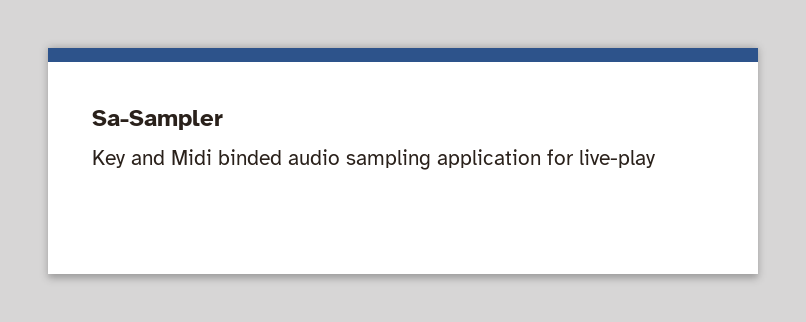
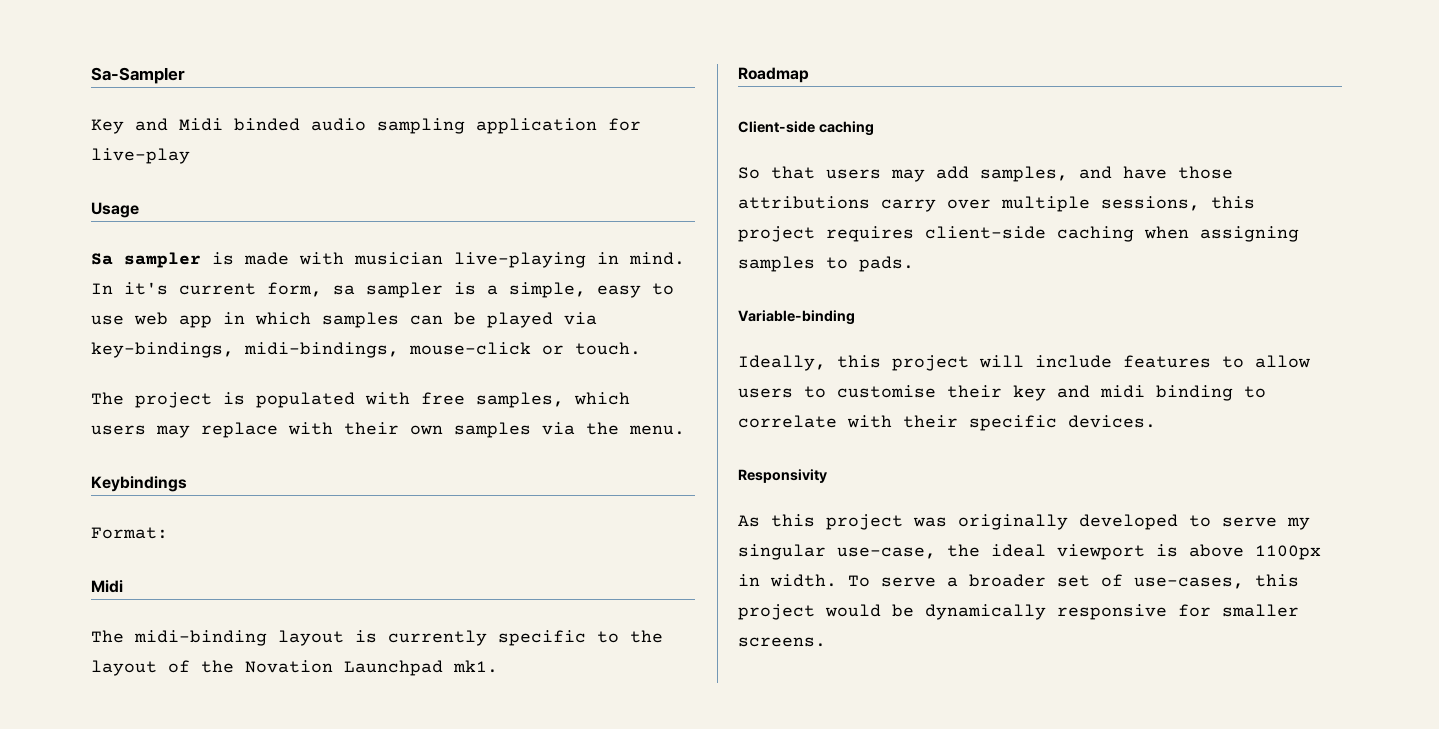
(656, 158) none -> [91,202,139,218] [91,252,685,268] [91,282,674,298] [91,312,597,328] [91,342,641,358] [91,392,630,408] [91,422,685,438] [91,476,187,492] [91,527,168,539] [91,580,123,593] [91,630,663,646] [91,660,498,676] [738,67,809,83] [738,121,874,136] [738,166,1233,182] [738,196,1255,212] [738,226,1299,242] [738,256,914,272] [738,310,855,325] [738,355,1310,371] [738,385,1266,401] [738,415,1156,431] [738,469,827,483] [738,514,1310,530] [738,544,1321,560] [738,574,1299,589] [738,604,1299,620] [738,637,826,647] // Usage // Sa sampler is made with musician live-playing in mind. In it's current form, sa sampler is a simple, easy to use web app in which samples can be played via key-bindings, midi-bindings, mouse-click or touch. // The project is populated with free samples, which users may replace with their own samples via the menu. // Keybindings // Format: // Midi // The midi-binding layout is currently specific to the layout of the Novation Launchpad mk1. // Roadmap // Client-side caching // So that users may add samples, and have those attributions carry over multiple sessions, this project requires client-side caching when assigning samples to pads. // Variable-binding // Ideally, this project will include features to allow users to customise their key and midi binding to correlate with their specific devices. // Responsivity // As this project was originally developed to serve my singular use-case, the ideal viewport is above 1100px in width. To serve a broader set of use-cases, this project would be dynamically responsive for smaller screens.

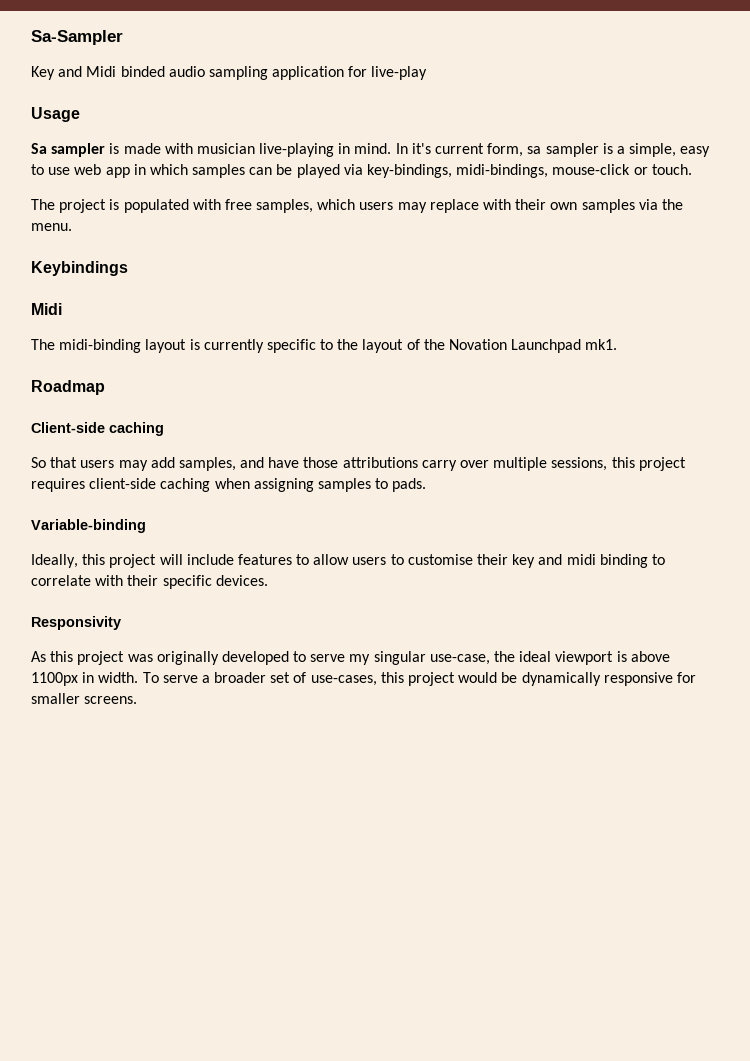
[91,527,168,539] // Format: -> (128, 268) none

